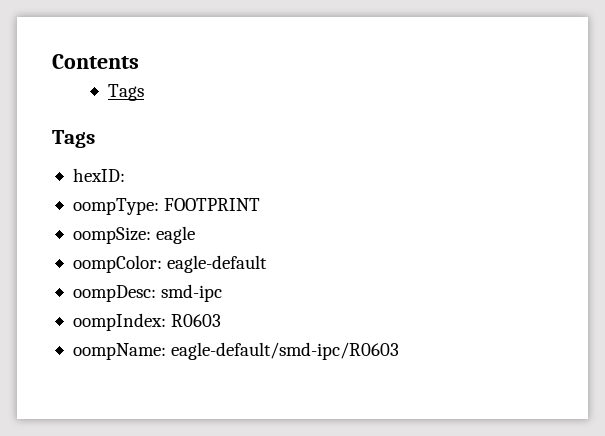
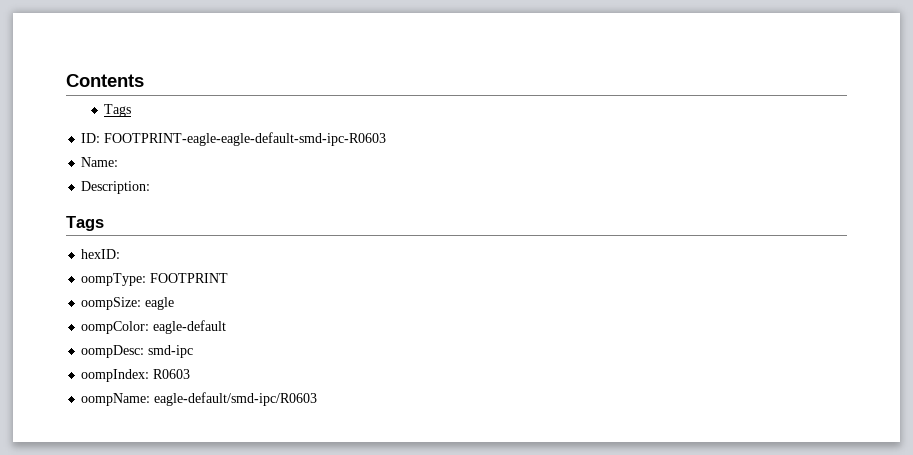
(144, 92) none -> [81,132,387,146] [81,157,119,167] [81,181,151,194] // ID: FOOTPRINT-eagle-eagle-default-smd-ipc-R0603 // Name: // Description:

